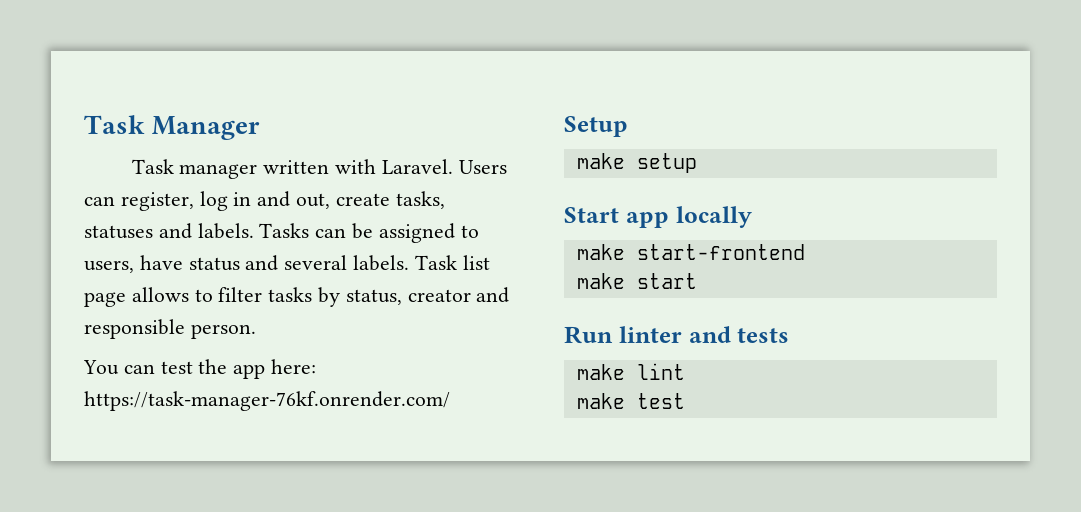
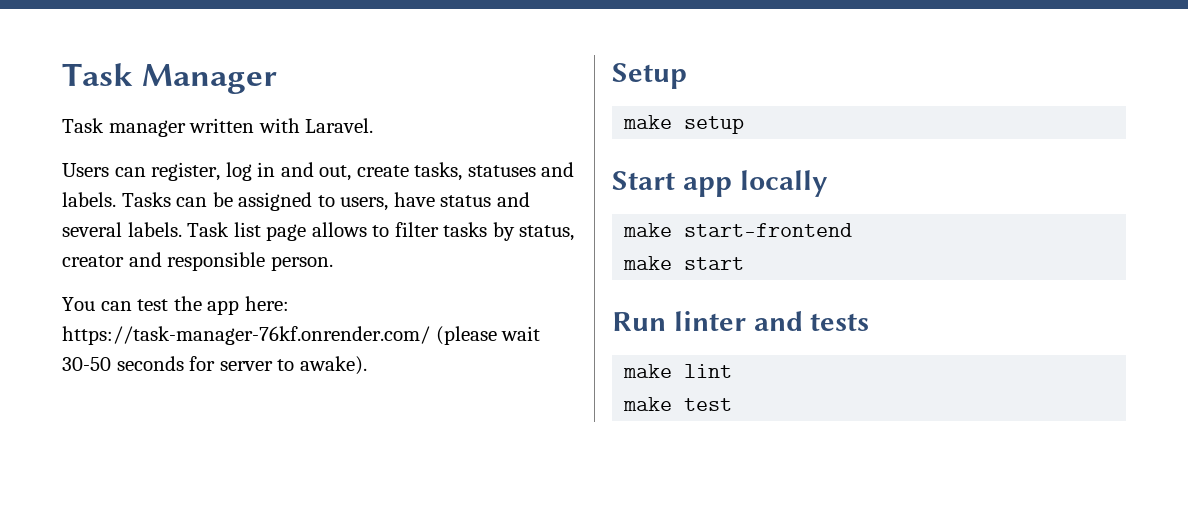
(453, 166) none -> (374, 125) //
(450, 401) none -> [435,326,541,345] [62,356,367,375] (please wait 30-50 seconds for server to awake).

